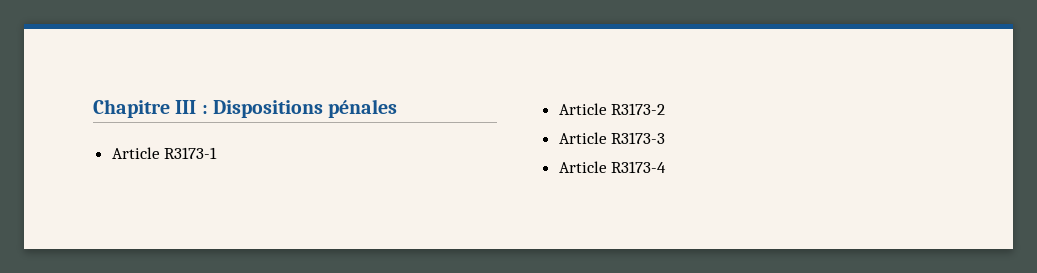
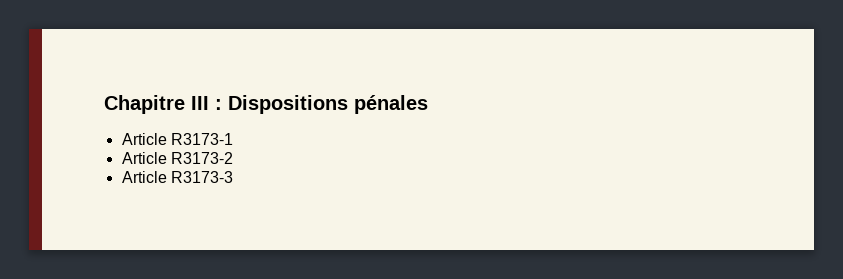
[558,161,667,173] // Article R3173-4 -> (233, 177) none

